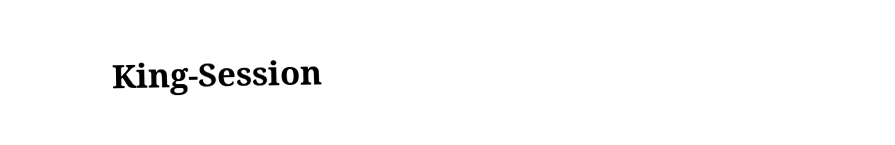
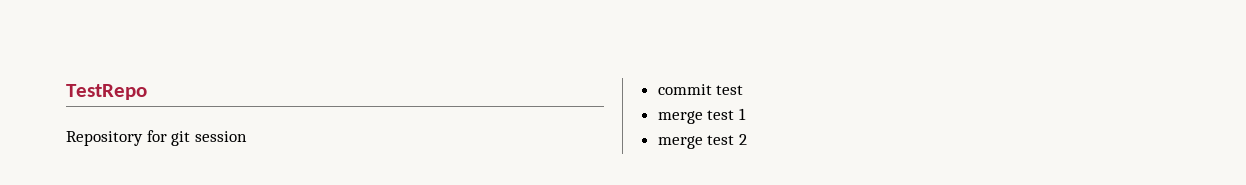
[111,59,323,97] King-Session -> [66,84,147,100] [66,130,247,146] [657,84,744,95] [657,108,746,124] [657,134,747,149] TestRepo // Repository for git session // commit test // merge test 1 // merge test 2

